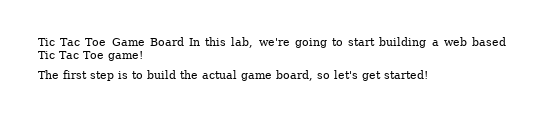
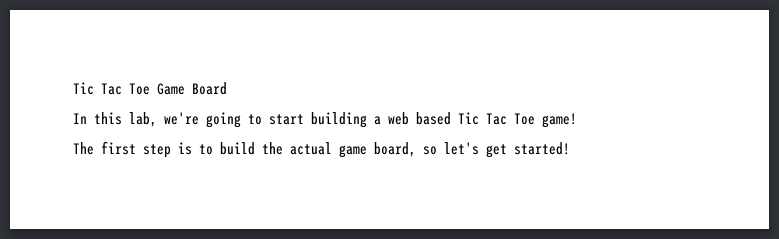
(184, 41) none -> (227, 88) //

